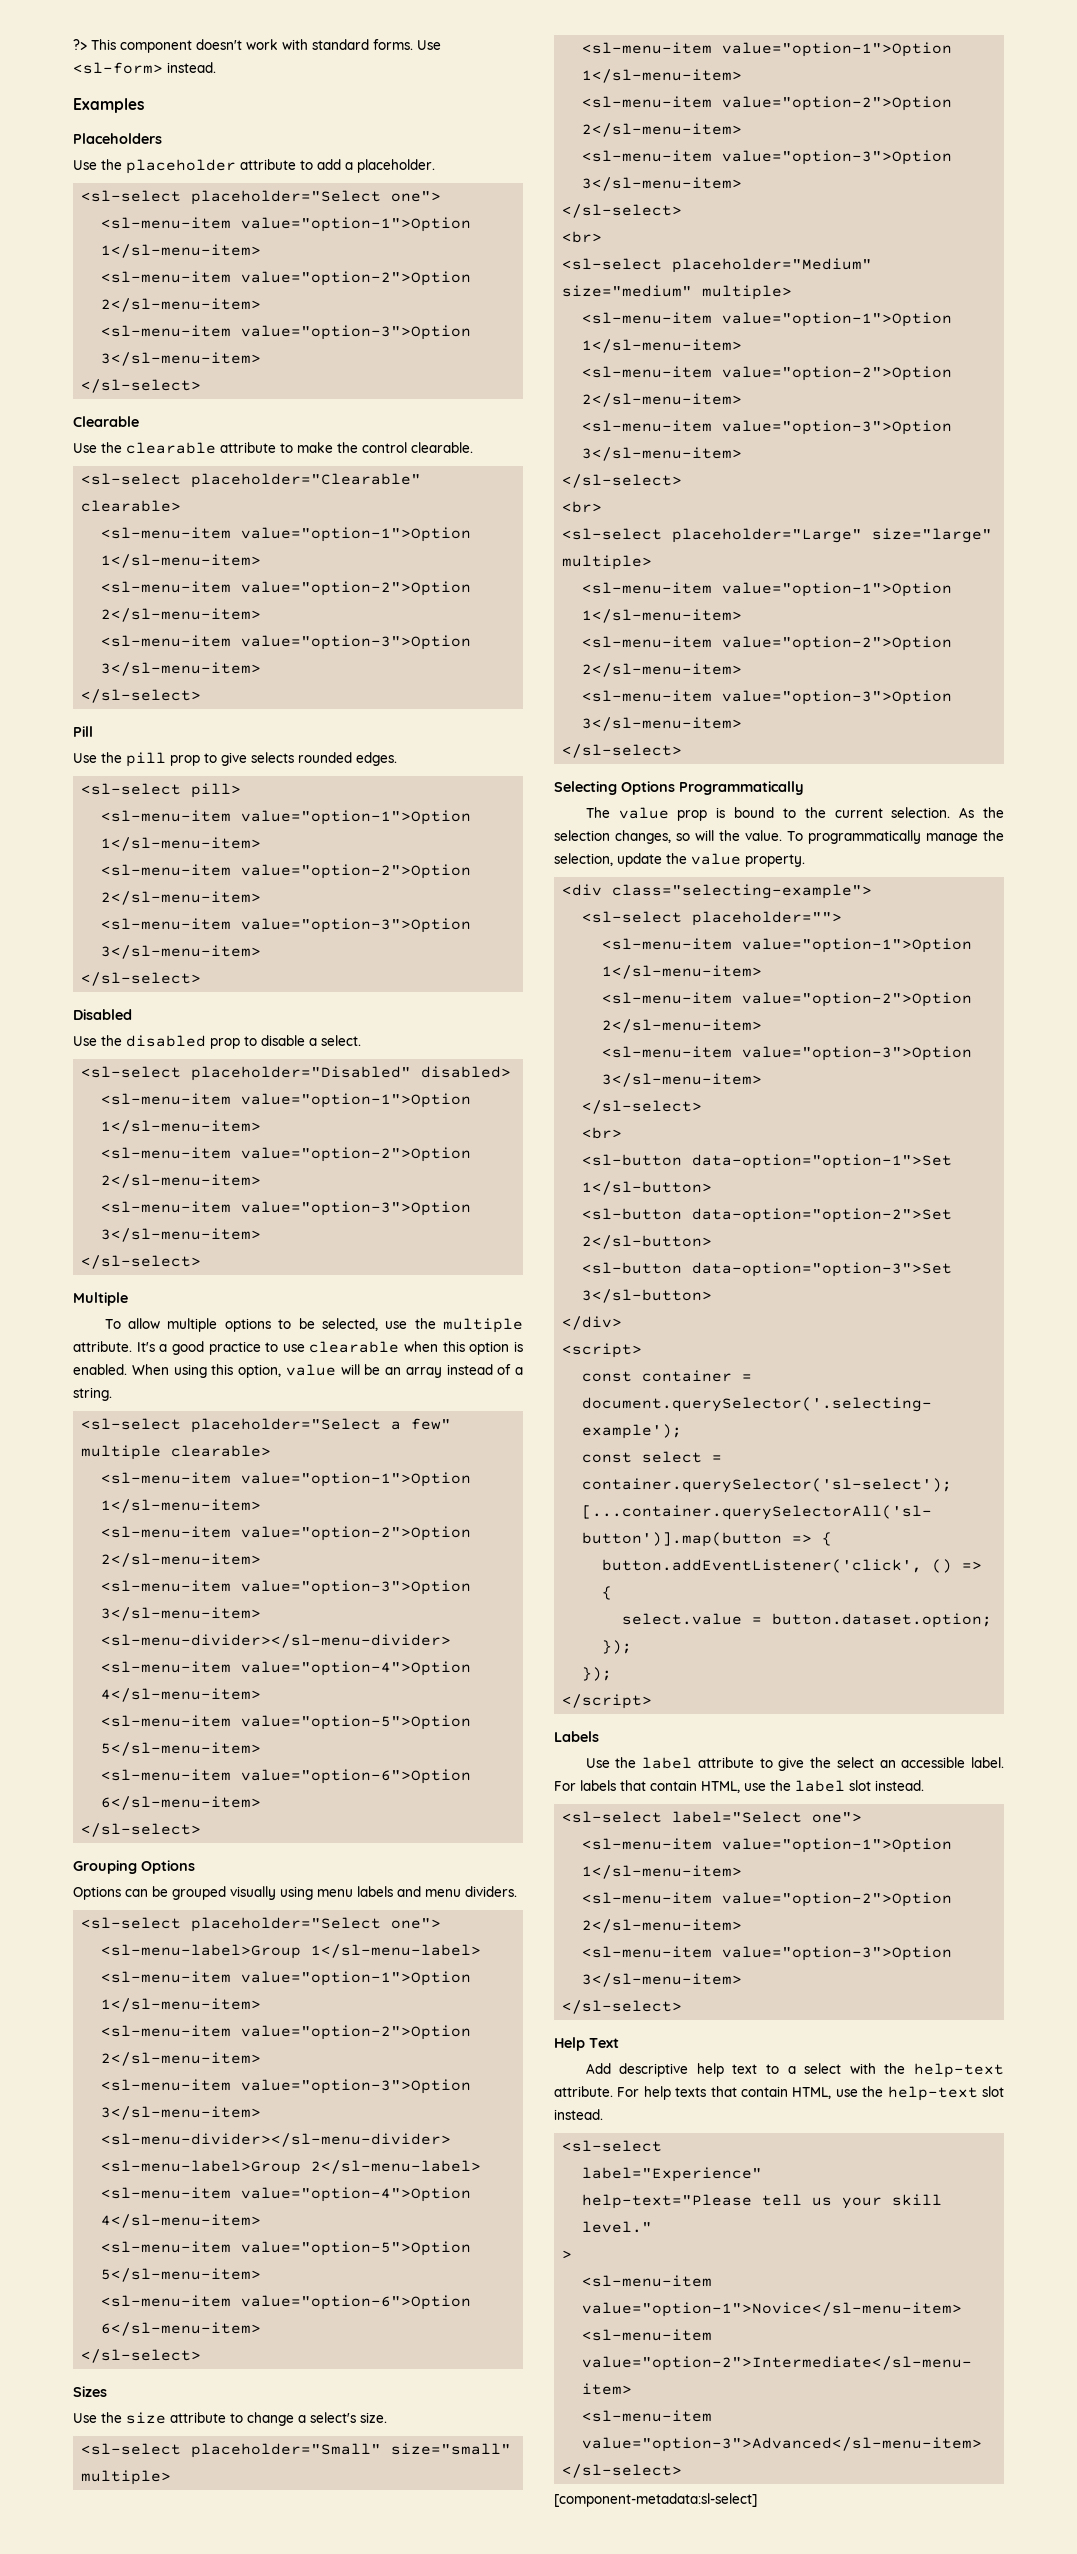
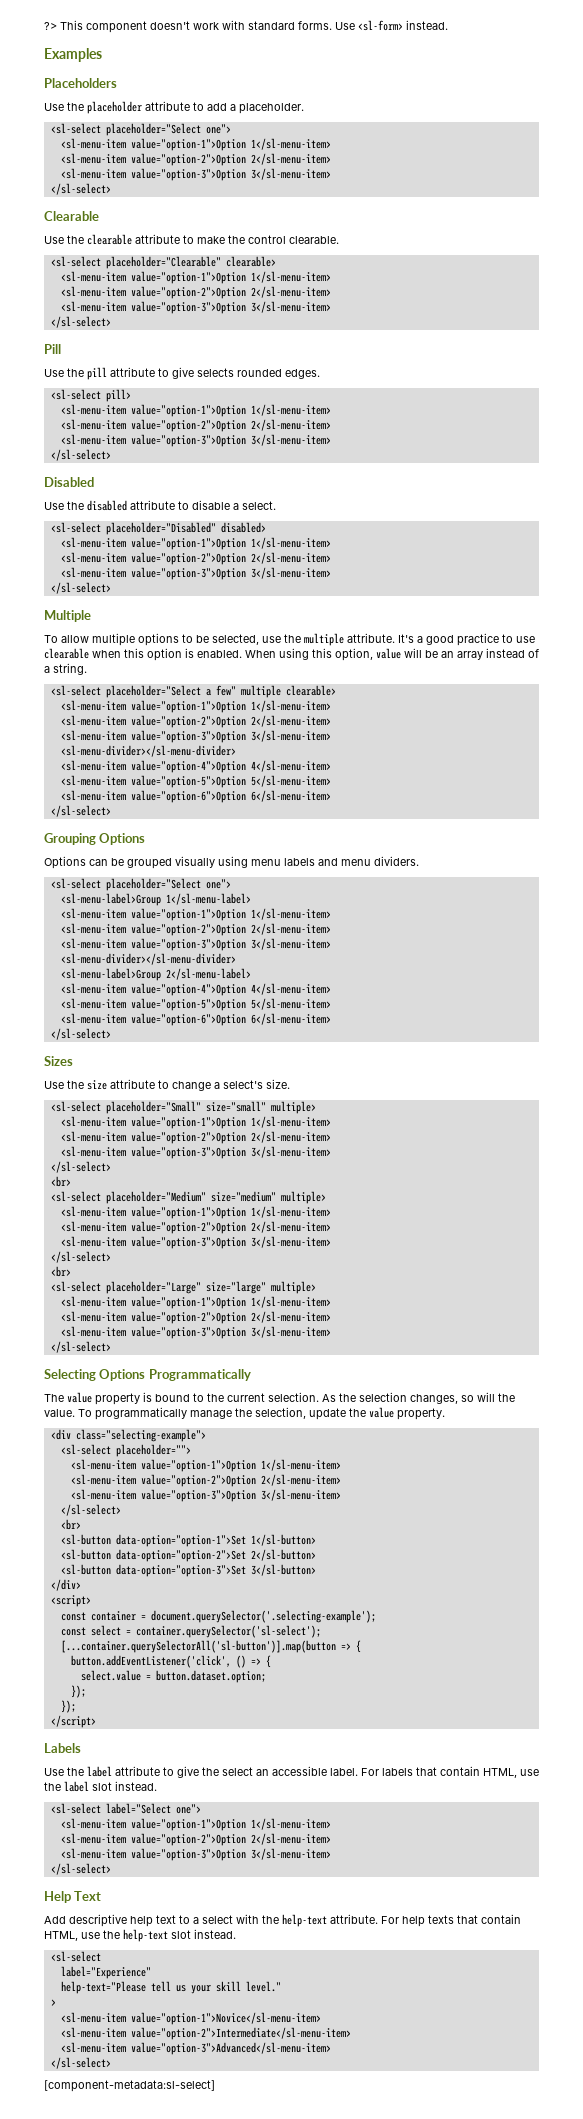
[170,755,200,766] prop -> [110,367,155,377] attribute
[210,1038,240,1049] prop -> [130,500,175,510] attribute
[677,810,708,821] prop -> [95,1393,140,1405] property

